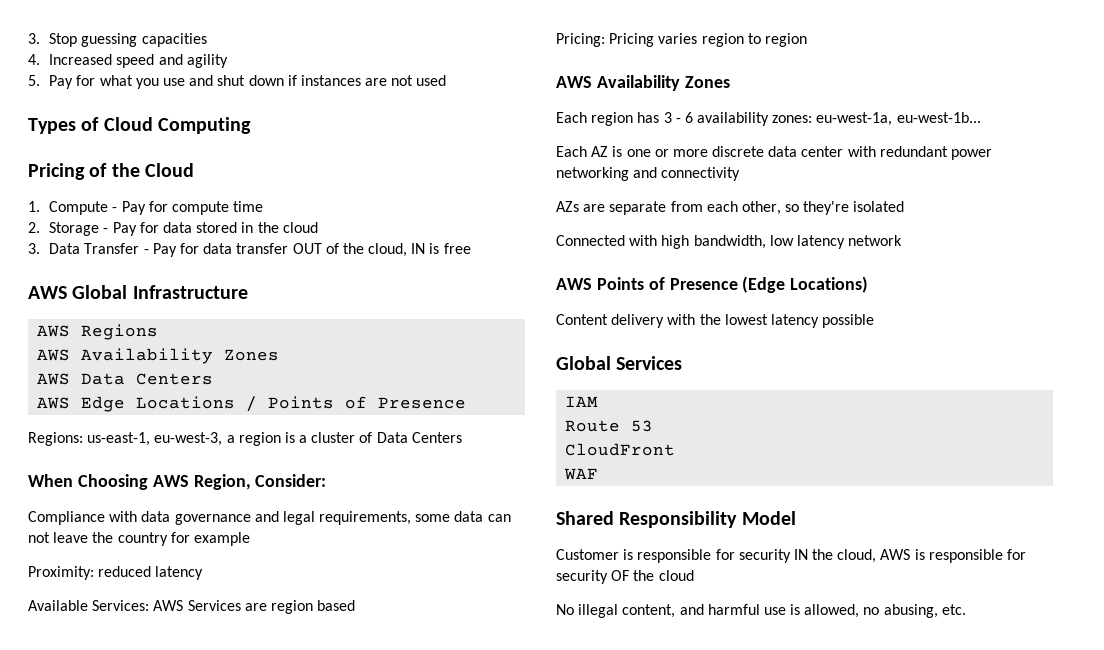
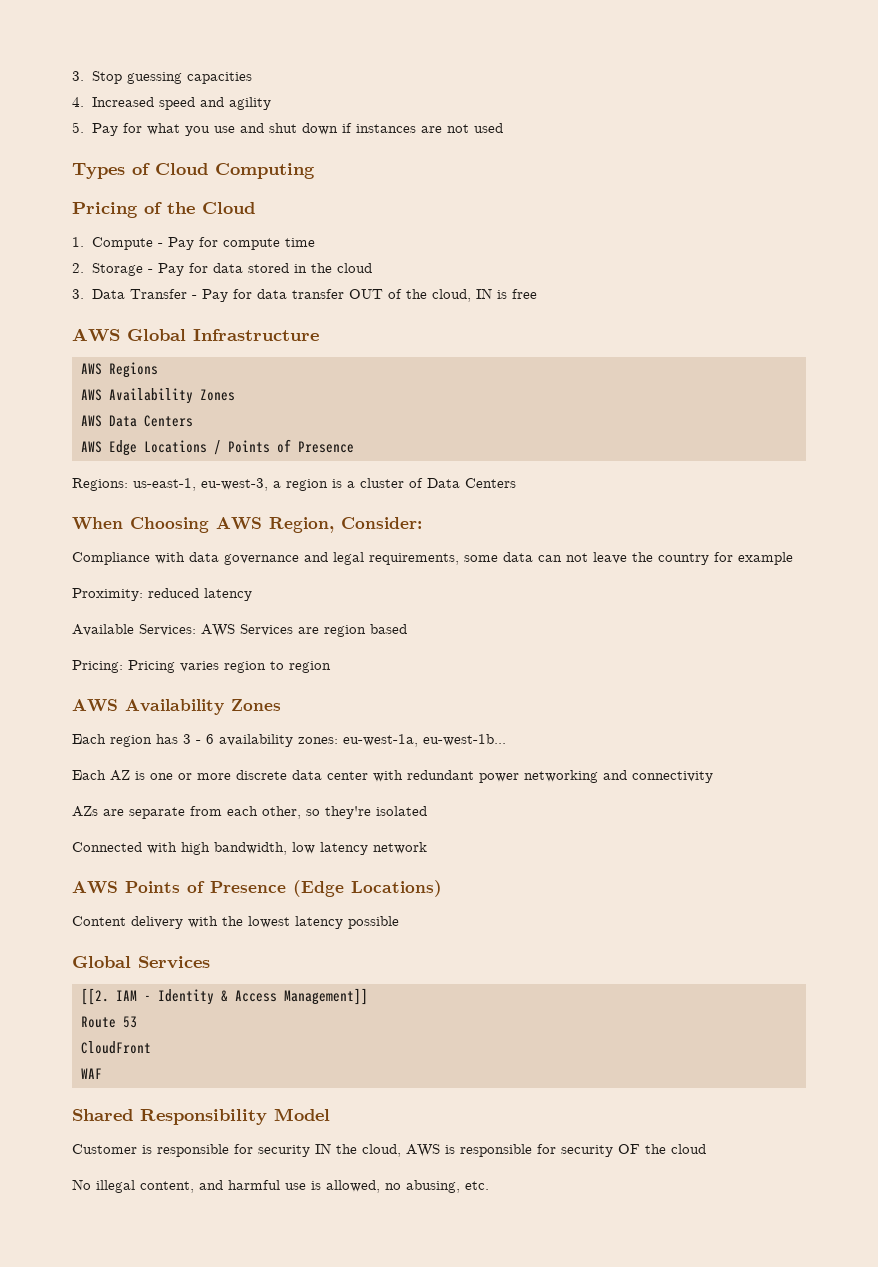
(683, 363) none -> [81,988,109,1005] [[2.
(599, 401) none -> [144,988,368,1005] - Identity & Access Management]]

